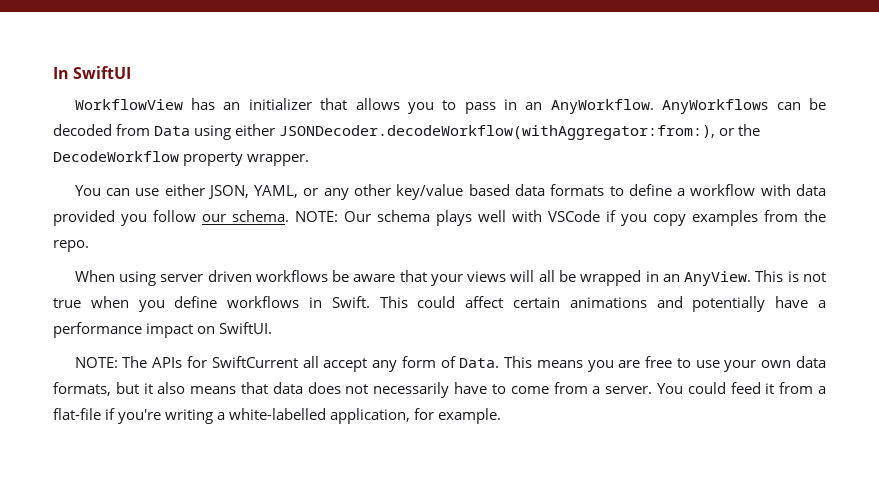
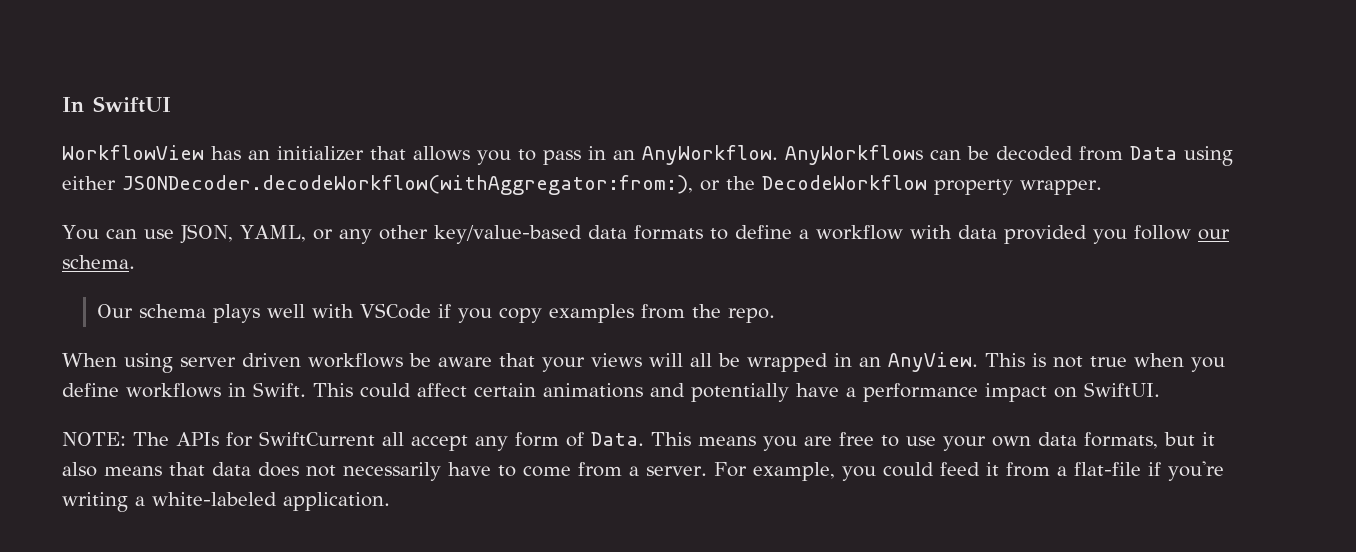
[164,184,205,196] either -> (174, 234) none
[396,184,510,200] key/value based -> [433,225,582,244] key/value-based
[295,211,338,222] NOTE: -> (135, 262) //
[656,383,683,394] You -> [713,462,876,481] For example, you
[229,408,502,424] white-labelled application, for example. -> [152,492,390,511] white-labeled application.

